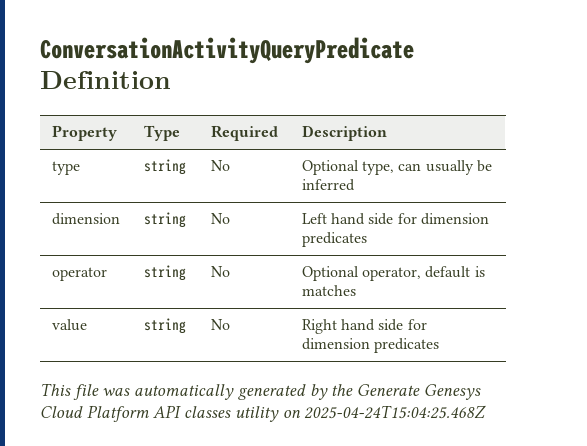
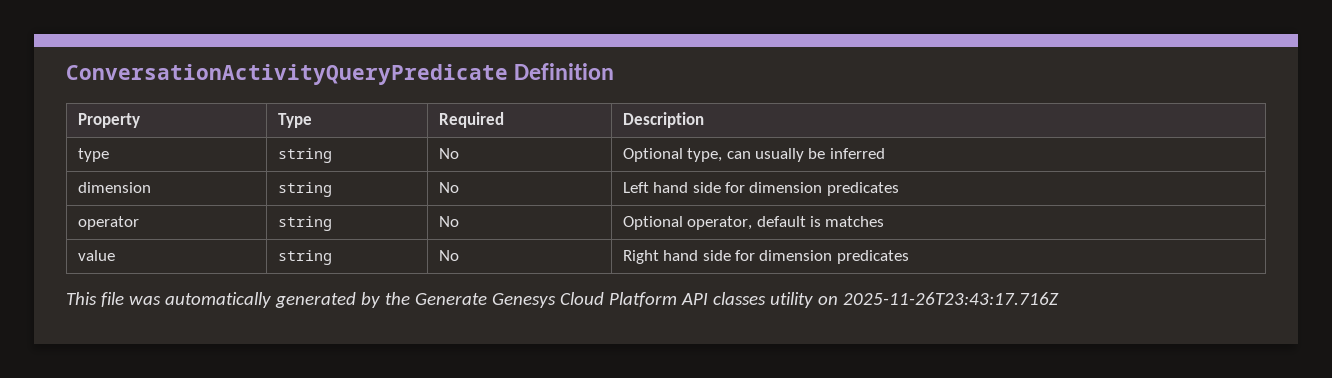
[304,405,487,419] 2025-04-24T15:04:25.468Z -> [842,292,1059,305] 2025-11-26T23:43:17.716Z

